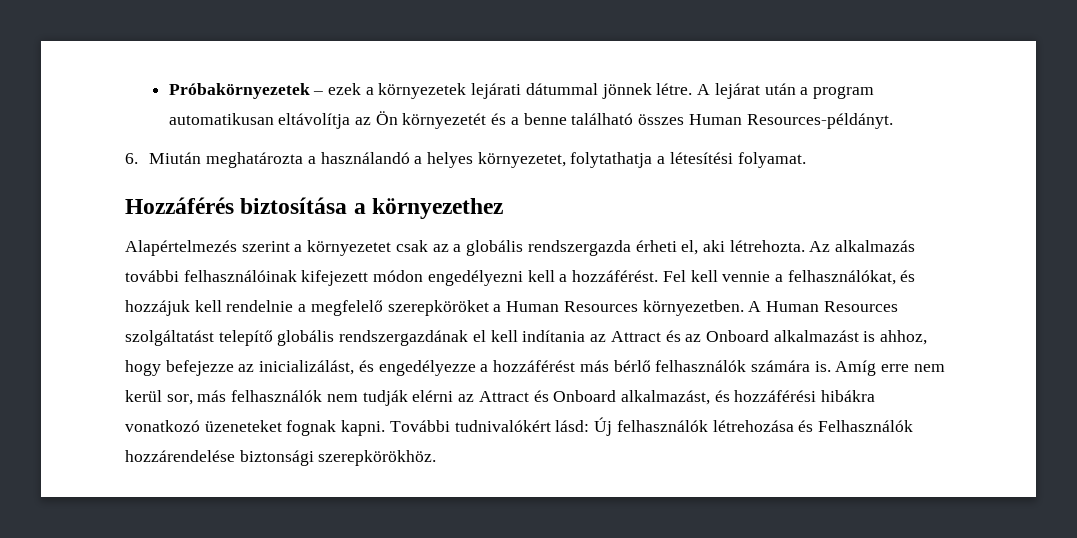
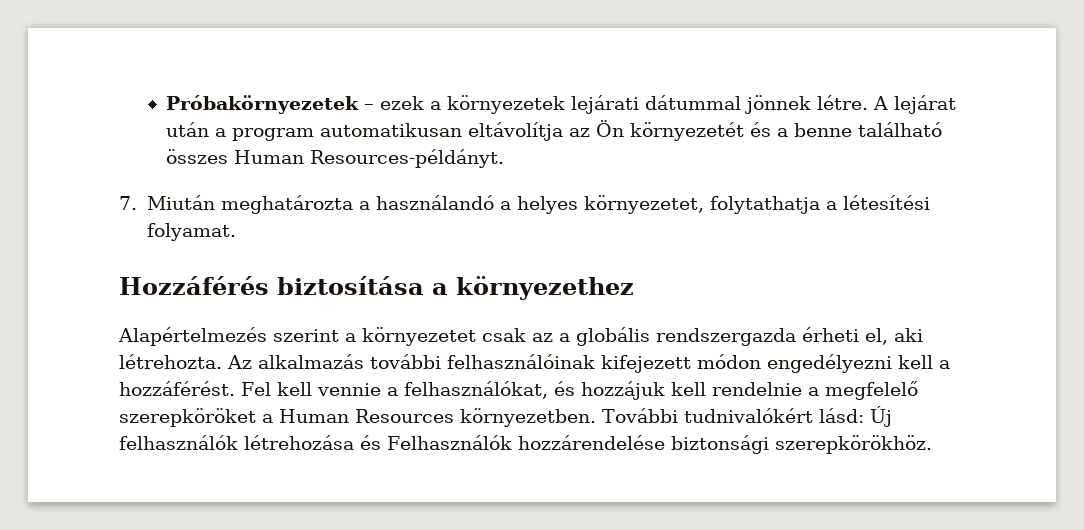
[125,153,138,164] 6. -> [119,196,137,210] 7.
[748,301,898,312] [125,330,928,346] [125,360,945,376] [125,390,876,406] [125,420,386,436] A Human Resources szolgáltatást telepítő globális rendszergazdának el kell indítania az Attract és az Onboard alkalmazást is ahhoz, hogy befejezze az inicializálást, és engedélyezze a hozzáférést más bérlő felhasználók számára is. Amíg erre nem kerül sor, más felhasználók nem tudják elérni az Attract és Onboard alkalmazást, és hozzáférési hibákra vonatkozó üzeneteket fognak kapni. -> (596, 417) none

